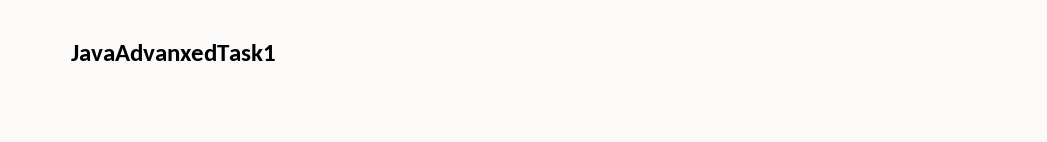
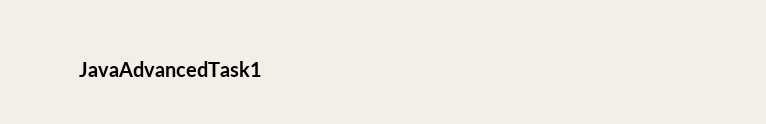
[71,44,276,61] JavaAdvanxedTask1 -> [79,61,262,77] JavaAdvancedTask1

